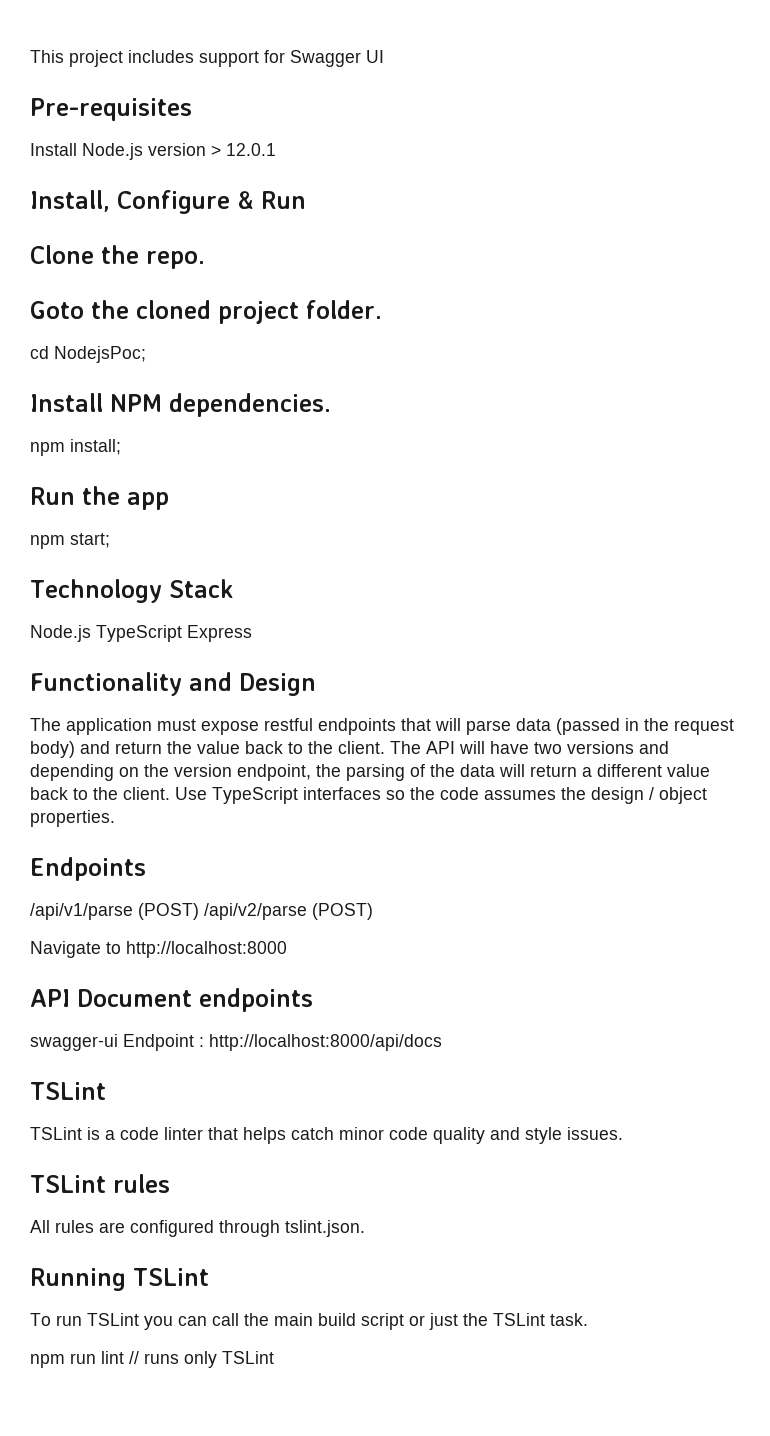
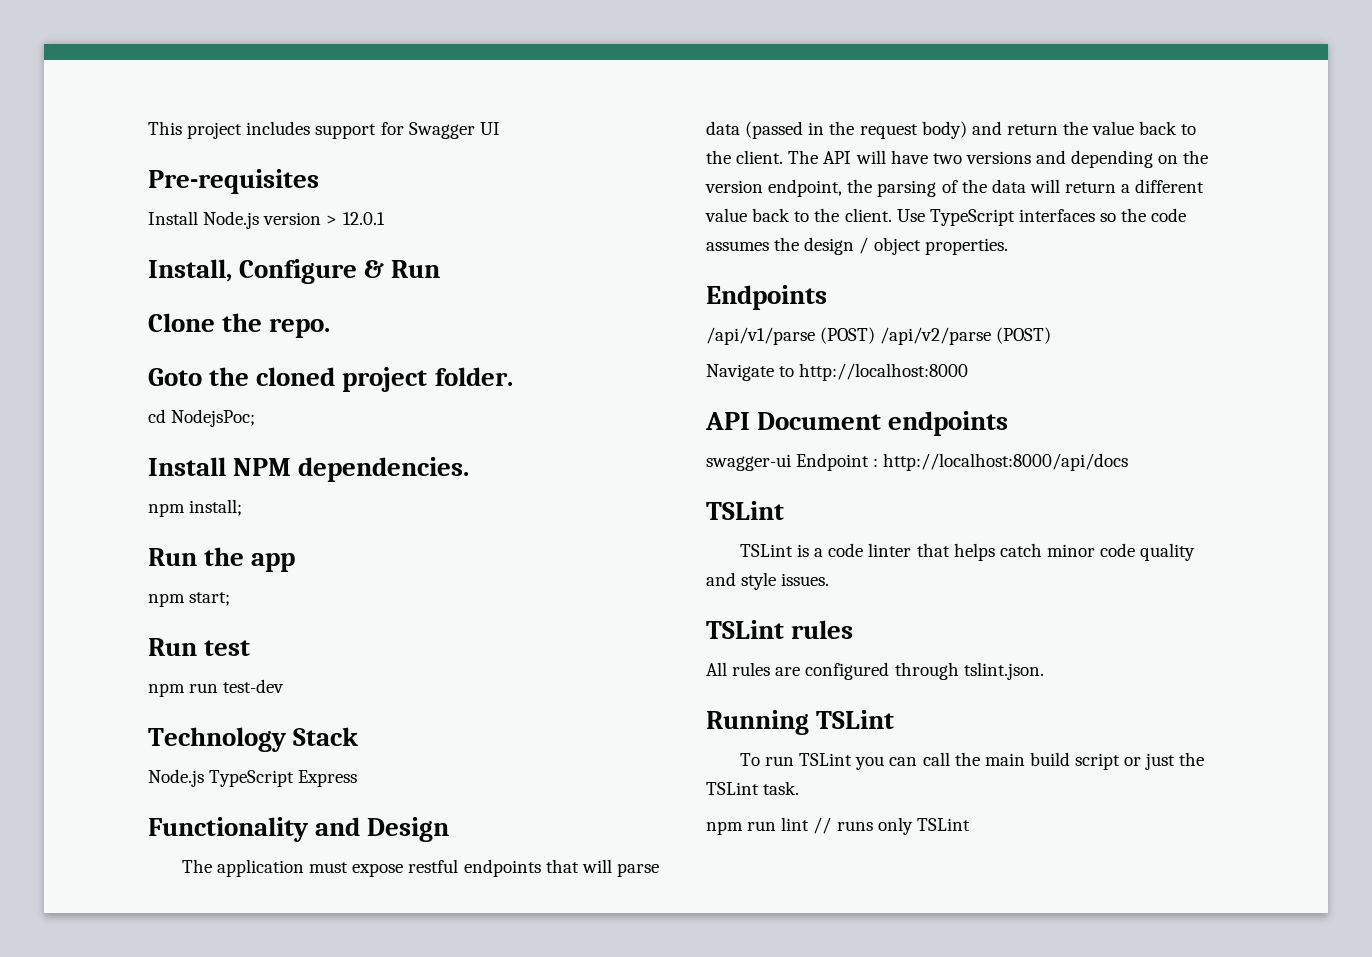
(110, 540) none -> [148,638,251,656] [148,679,285,697] // Run test // npm run test-dev

